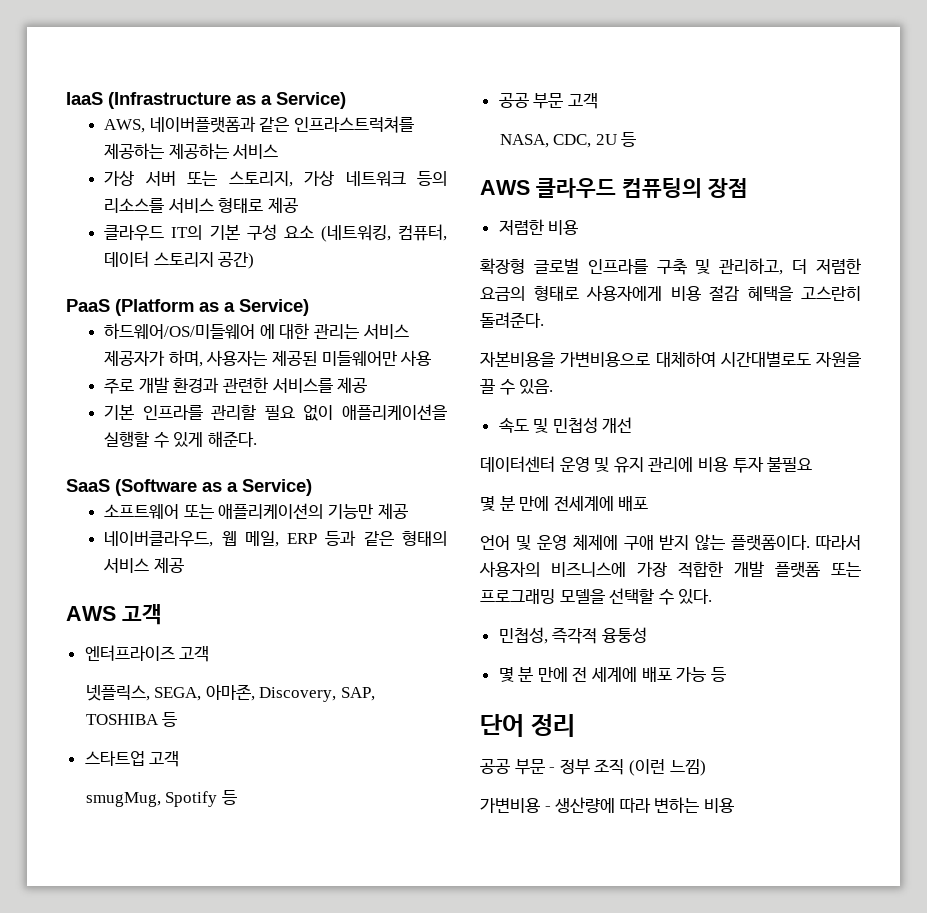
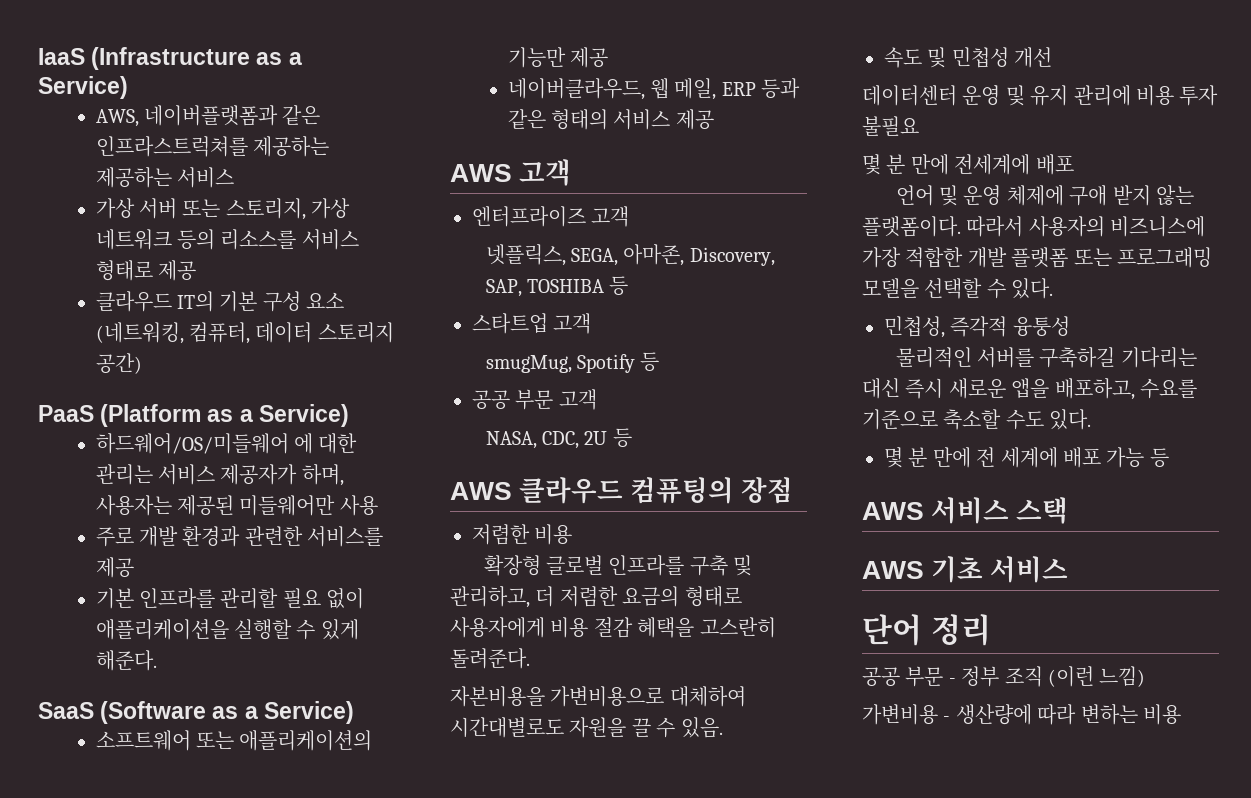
(647, 635) none -> [895,347,1197,368] [862,378,1197,400] [862,409,1092,430] // 물리적인 서버를 구축하길 기다리는 대신 즉시 새로운 앱을 배포하고, 수요를 기준으로 축소할 수도 있다.
(726, 674) none -> [862,497,1069,524] [862,556,1069,583] // AWS 서비스 스택 // AWS 기초 서비스

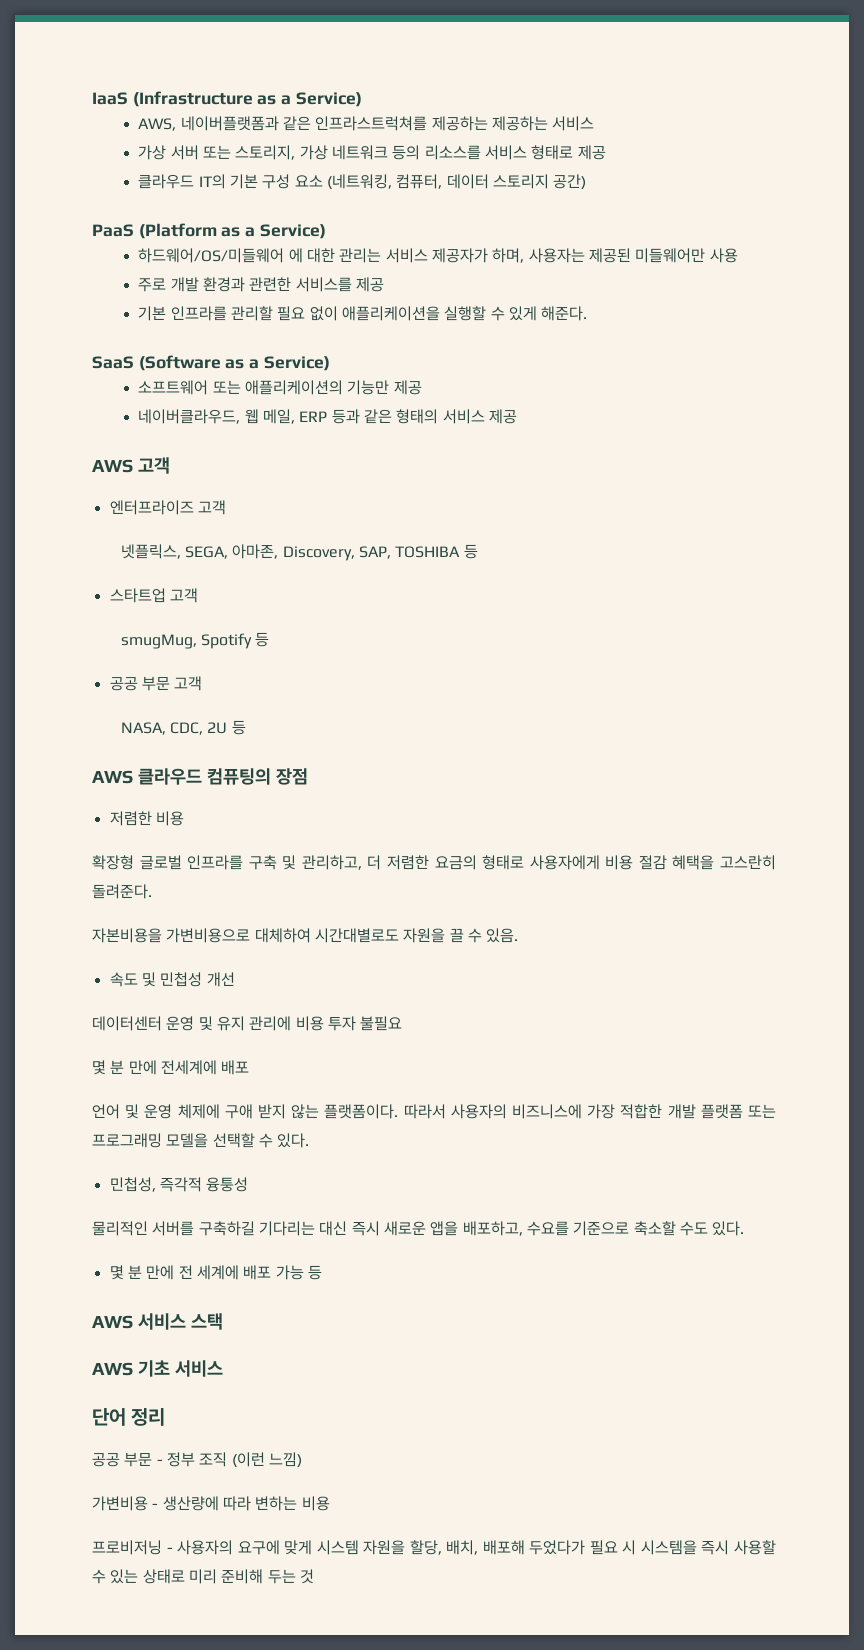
(1181, 714) none -> [92,1540,776,1555] [92,1569,314,1584] // 프로비저닝 - 사용자의 요구에 맞게 시스템 자원을 할당, 배치, 배포해 두었다가 필요 시 시스템을 즉시 사용할 수 있는 상태로 미리 준비해 두는 것

